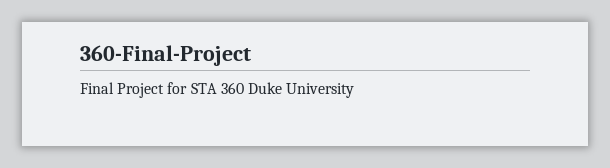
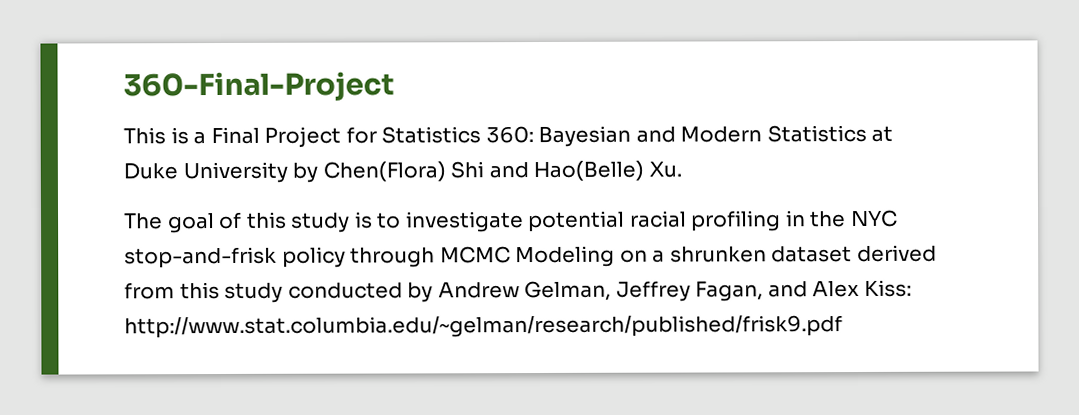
[80,82,355,98] Final Project for STA 360 Duke University -> [123,124,894,148] [123,160,682,184] [124,209,898,234] [124,244,937,269] [124,279,912,303] [124,315,843,339] This is a Final Project for Statistics 360: Bayesian and Modern Statistics at Duke University by Chen(Flora) Shi and Hao(Belle) Xu. // The goal of this study is to investigate potential racial profiling in the NYC stop-and-frisk policy through MCMC Modeling on a shrunken dataset derived from this study conducted by Andrew Gelman, Jeffrey Fagan, and Alex Kiss: http://www.stat.columbia.edu/~gelman/research/published/frisk9.pdf

